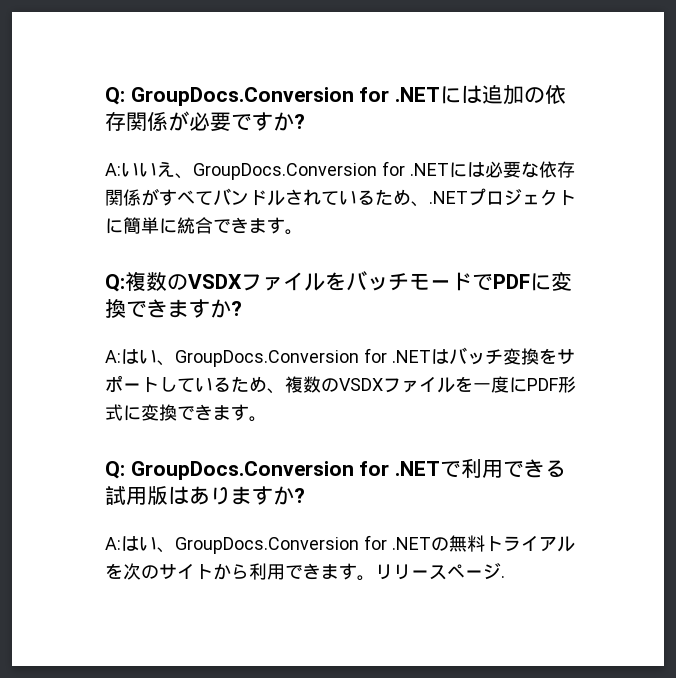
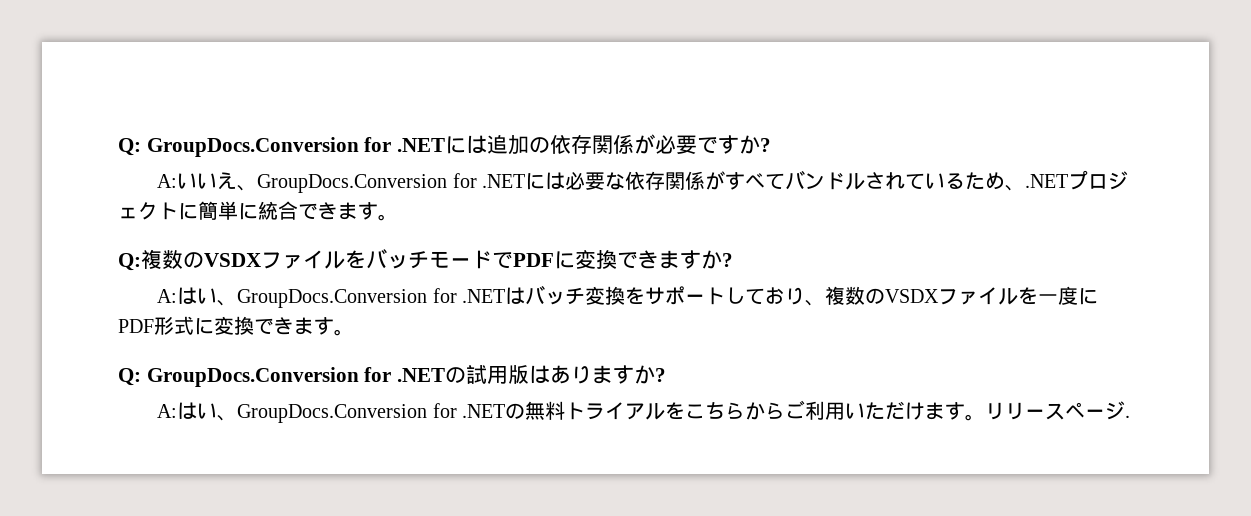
[195,376,267,392] いるため -> [764,287,805,305] おり
[440,458,567,478] で利用できる -> [445,367,467,383] の
[123,563,321,580] 次のサイトから利用でき -> [684,400,925,420] こちらからご利用いただけ

